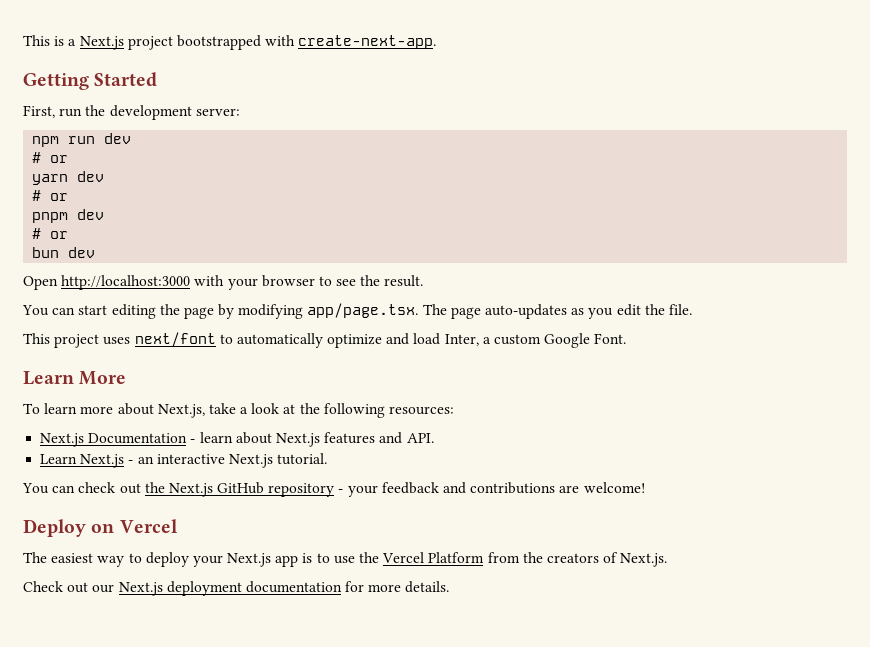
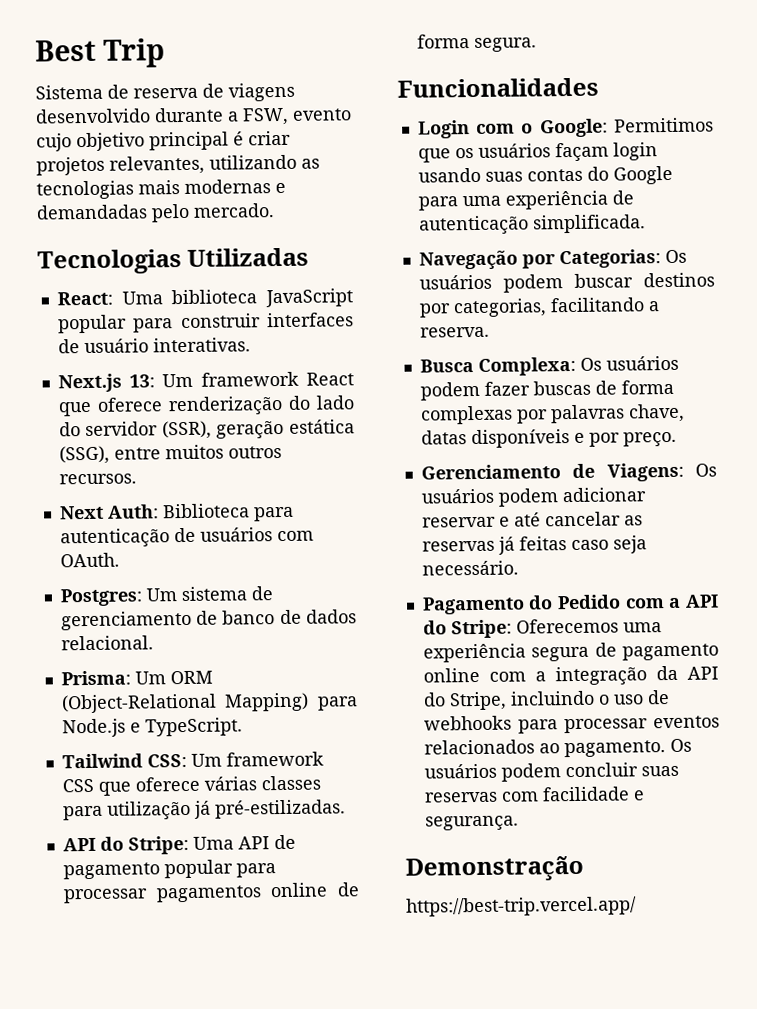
[23,35,437,50] [23,72,158,90] [23,105,240,120] [32,133,132,147] [32,152,69,163] [32,171,105,185] [32,190,69,201] [32,209,105,223] [32,228,69,239] [32,247,96,258] [23,275,424,290] [22,303,692,319] [23,332,627,348] [23,371,127,385] [23,403,455,418] [40,432,434,447] [40,453,328,468] [22,482,645,497] [23,519,178,537] [23,552,668,567] [23,581,450,596] This is a Next.js project bootstrapped with create-next-app. // Getting Started // First, run the development server: // npm run dev // # or // yarn dev // # or // pnpm dev // # or // bun dev // Open http://localhost:3000 with your browser to see the result. // You can start editing the page by modifying app/page.tsx. The page auto-updates as you edit the file. // This project uses next/font to automatically optimize and load Inter, a custom Google Font. // Learn More // To learn more about Next.js, take a look at the following resources: // Next.js Documentation - learn about Next.js features and API. // Learn Next.js - an interactive Next.js tutorial. // You can check out the Next.js GitHub repository - your feedback and contributions are welcome! // Deploy on Vercel // The easiest way to deploy your Next.js app is to use the Vercel Platform from the creators of Next.js. // Check out our Next.js deployment documentation for more details. -> [35,38,165,68] [35,82,295,102] [35,107,352,126] [36,130,291,152] [36,154,320,176] [36,179,286,200] [36,203,275,223] [37,247,310,275] [56,288,353,308] [57,312,354,334] [57,337,251,354] [57,371,354,393] [57,395,355,417] [58,419,355,440] [58,444,282,465] [58,473,137,485] [59,503,294,522] [59,527,314,548] [59,552,120,568] [59,586,273,607] [60,609,358,631] [60,635,154,651] [60,670,213,686] [60,692,358,714] [61,717,243,738] [61,751,324,769] [61,775,321,796] [62,799,346,821] [62,834,296,855] [62,859,276,880] [62,882,360,904] [416,34,537,52] [397,77,599,98] [417,117,714,139] [417,142,658,163] [417,165,673,185] [417,190,634,211] [418,214,646,235] [418,249,687,271] [418,272,715,293] [418,297,660,318] [419,326,490,338] [419,355,679,376] [419,379,674,401] [419,403,685,425] [420,429,677,449] [420,462,717,482] [420,487,646,507] [421,511,643,528] [421,535,647,555] [421,560,519,576] [421,594,719,615] [422,618,662,639] [422,642,719,663] [422,665,719,686] [422,690,670,711] [423,715,720,734] [423,738,692,758] [423,762,679,782] [423,786,645,803] [424,815,519,831] [405,855,584,882] [406,896,637,917] Best Trip // Sistema de reserva de viagens desenvolvido durante a FSW, evento cujo objetivo principal é criar projetos relevantes, utilizando as tecnologias mais modernas e demandadas pelo mercado. // Tecnologias Utilizadas // React: Uma biblioteca JavaScript popular para construir interfaces de usuário interativas. // Next.js 13: Um framework React que oferece renderização do lado do servidor (SSR), geração estática (SSG), entre muitos outros recursos. // Next Auth: Biblioteca para autenticação de usuários com OAuth. // Postgres: Um sistema de gerenciamento de banco de dados relacional. // Prisma: Um ORM (Object-Relational Mapping) para Node.js e TypeScript. // Tailwind CSS: Um framework CSS que oferece várias classes para utilização já pré-estilizadas. // API do Stripe: Uma API de pagamento popular para processar pagamentos online de forma segura. // Funcionalidades // Login com o Google: Permitimos que os usuários façam login usando suas contas do Google para uma experiência de autenticação simplificada. // Navegação por Categorias: Os usuários podem buscar destinos por categorias, facilitando a reserva. // Busca Complexa: Os usuários podem fazer buscas de forma complexas por palavras chave, datas disponíveis e por preço. // Gerenciamento de Viagens: Os usuários podem adicionar reservar e até cancelar as reservas já feitas caso seja necessário. // Pagamento do Pedido com a API do Stripe: Oferecemos uma experiência segura de pagamento online com a integração da API do Stripe, incluindo o uso de webhooks para processar eventos relacionados ao pagamento. Os usuários podem concluir suas reservas com facilidade e segurança. // Demonstração // https://best-trip.vercel.app/

